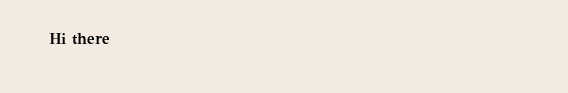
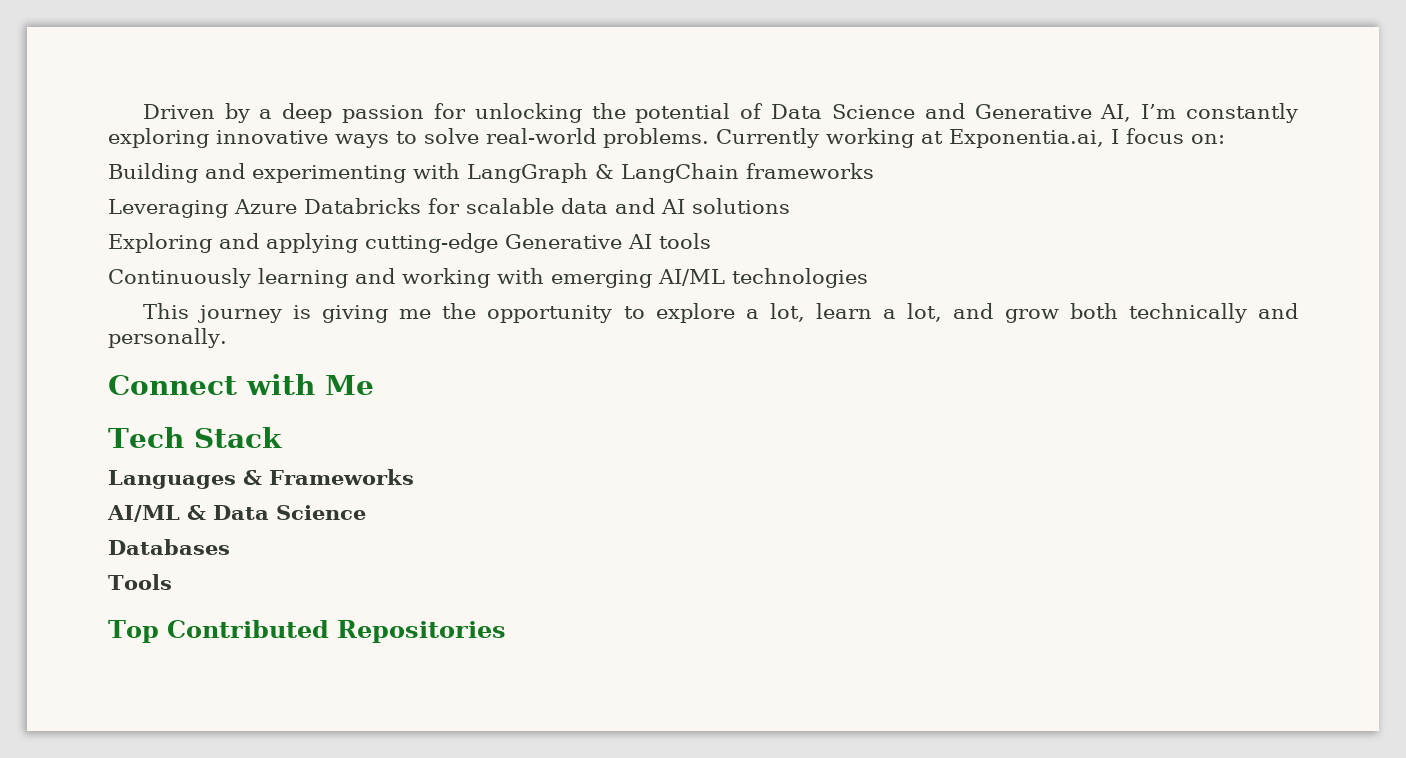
[49,33,110,45] Hi there -> [142,103,1299,123] [108,128,1225,148] [108,163,874,183] [108,198,790,218] [108,233,711,253] [108,268,868,288] [142,303,1299,323] [108,328,227,348] [108,374,374,395] [108,427,282,448] [108,469,414,489] [107,505,366,522] [108,539,230,555] [108,574,172,590] [108,620,506,643] Driven by a deep passion for unlocking the potential of Data Science and Generative AI, I’m constantly exploring innovative ways to solve real-world problems. Currently working at Exponentia.ai, I focus on: // Building and experimenting with LangGraph & LangChain frameworks // Leveraging Azure Databricks for scalable data and AI solutions // Exploring and applying cutting-edge Generative AI tools // Continuously learning and working with emerging AI/ML technologies // This journey is giving me the opportunity to explore a lot, learn a lot, and grow both technically and personally. // Connect with Me // Tech Stack // Languages & Frameworks // AI/ML & Data Science // Databases // Tools // Top Contributed Repositories

